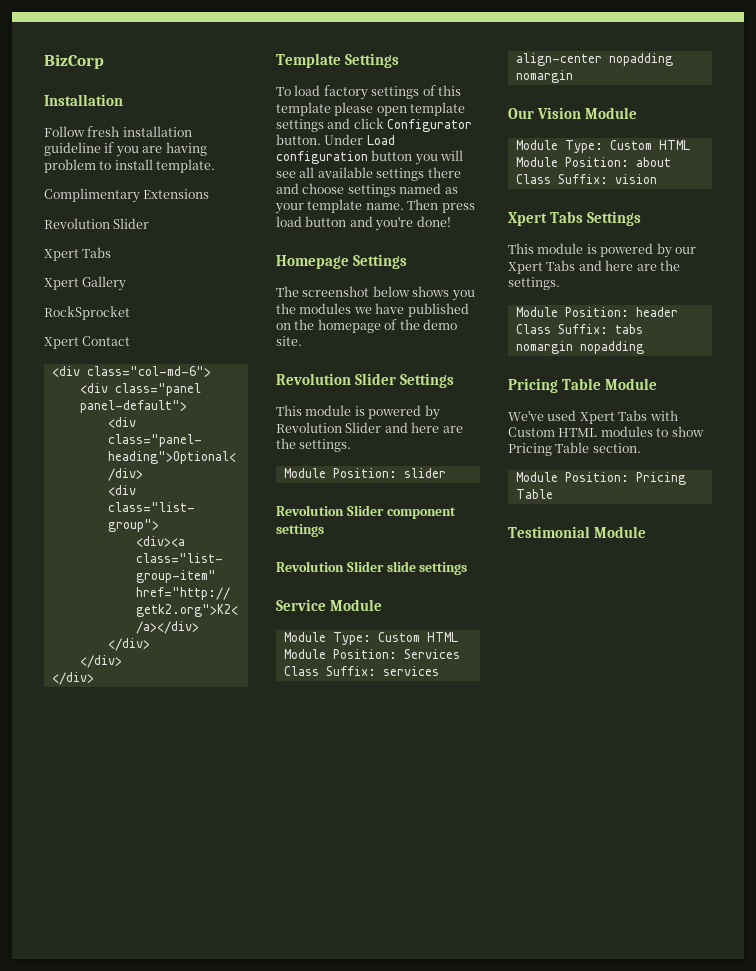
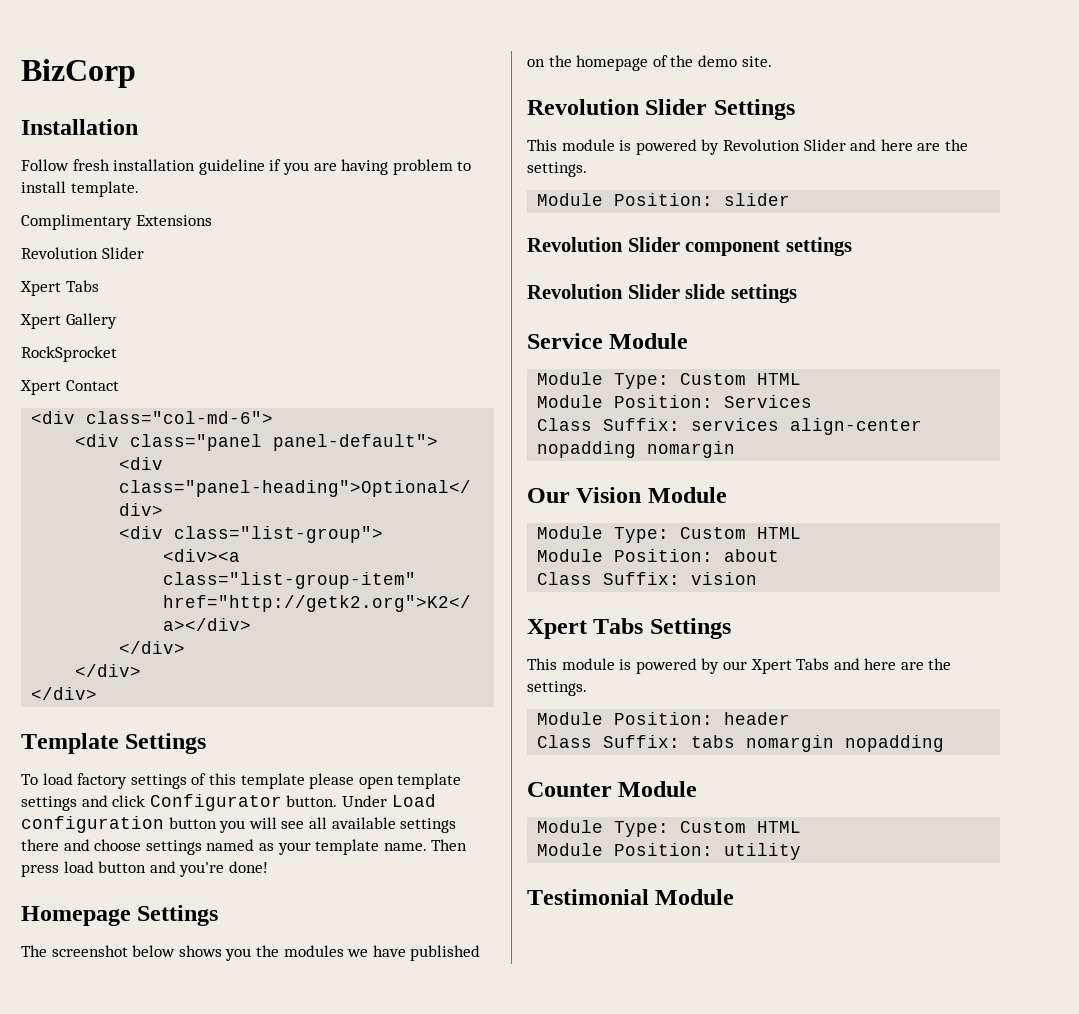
[508,378,658,393] [508,410,678,424] [508,426,704,437] [508,442,641,456] [515,472,686,485] [515,489,553,499] Pricing Table Module // We've used Xpert Tabs with Custom HTML modules to show Pricing Table section. // Module Position: Pricing Table -> [527,781,698,797] [537,820,802,837] [537,843,802,860] Counter Module // Module Type: Custom HTML // Module Position: utility

